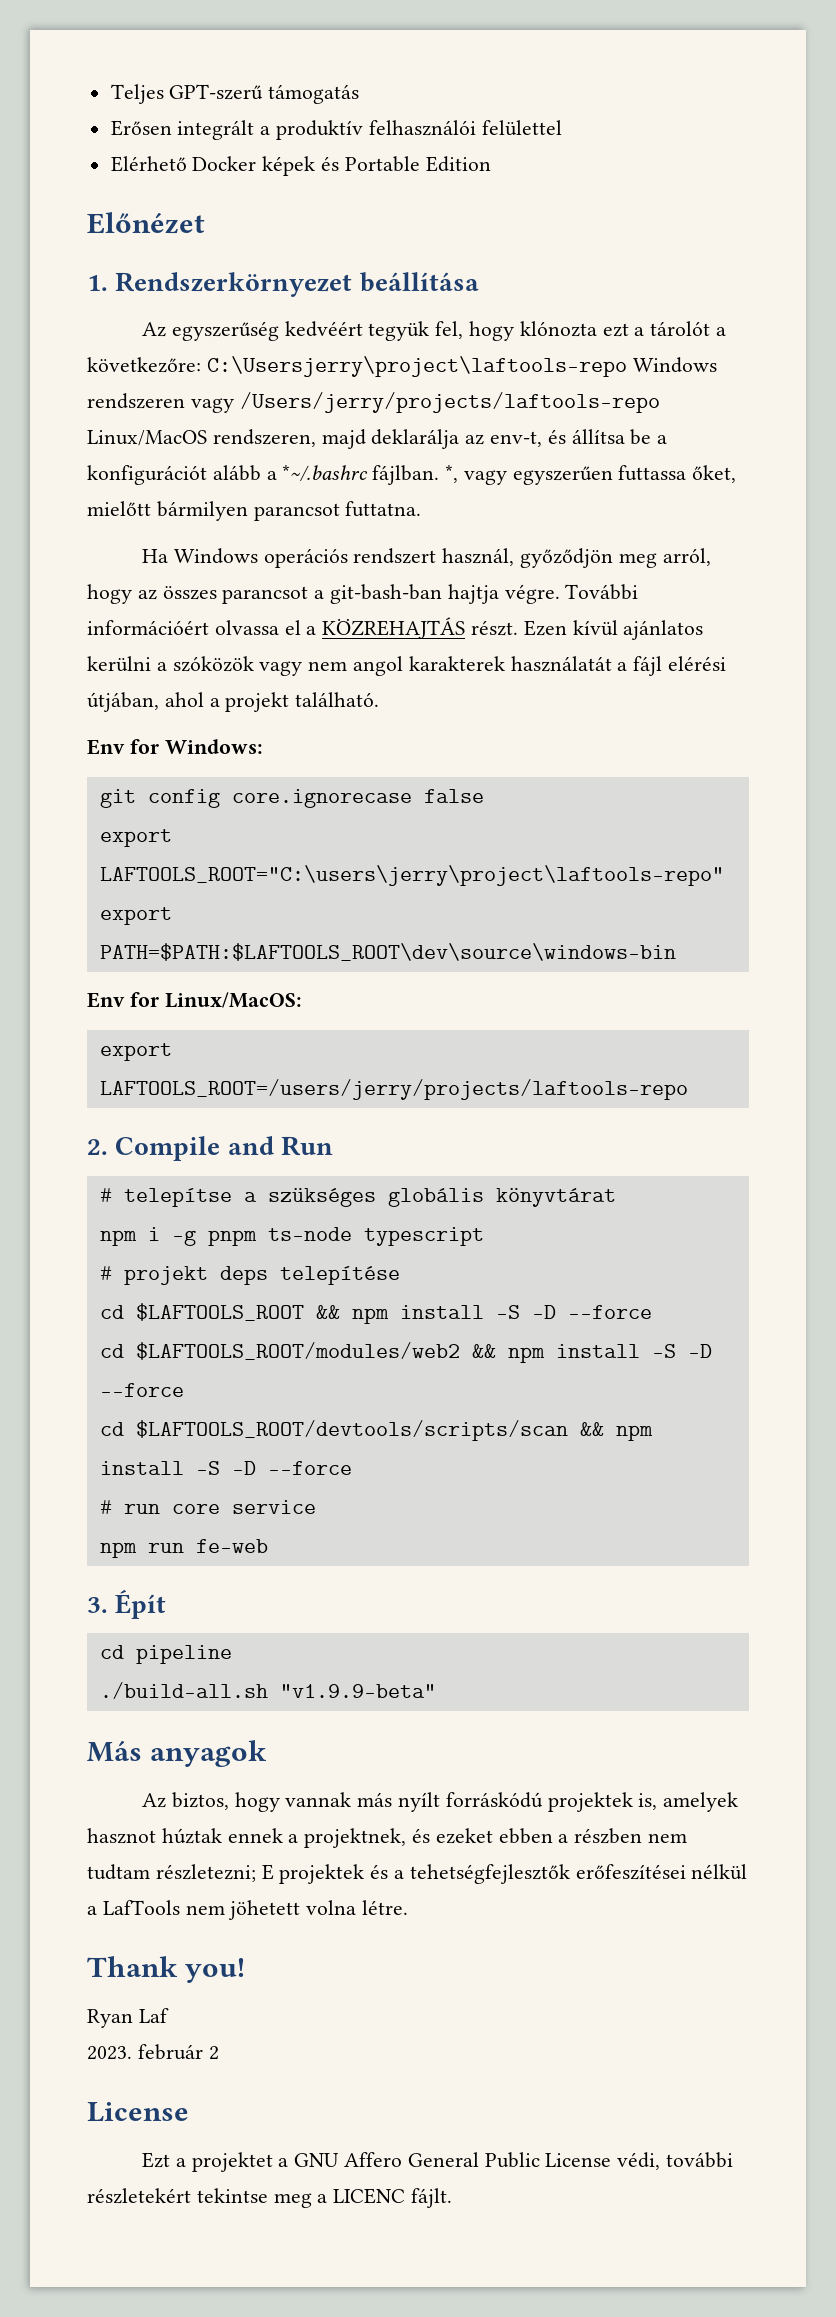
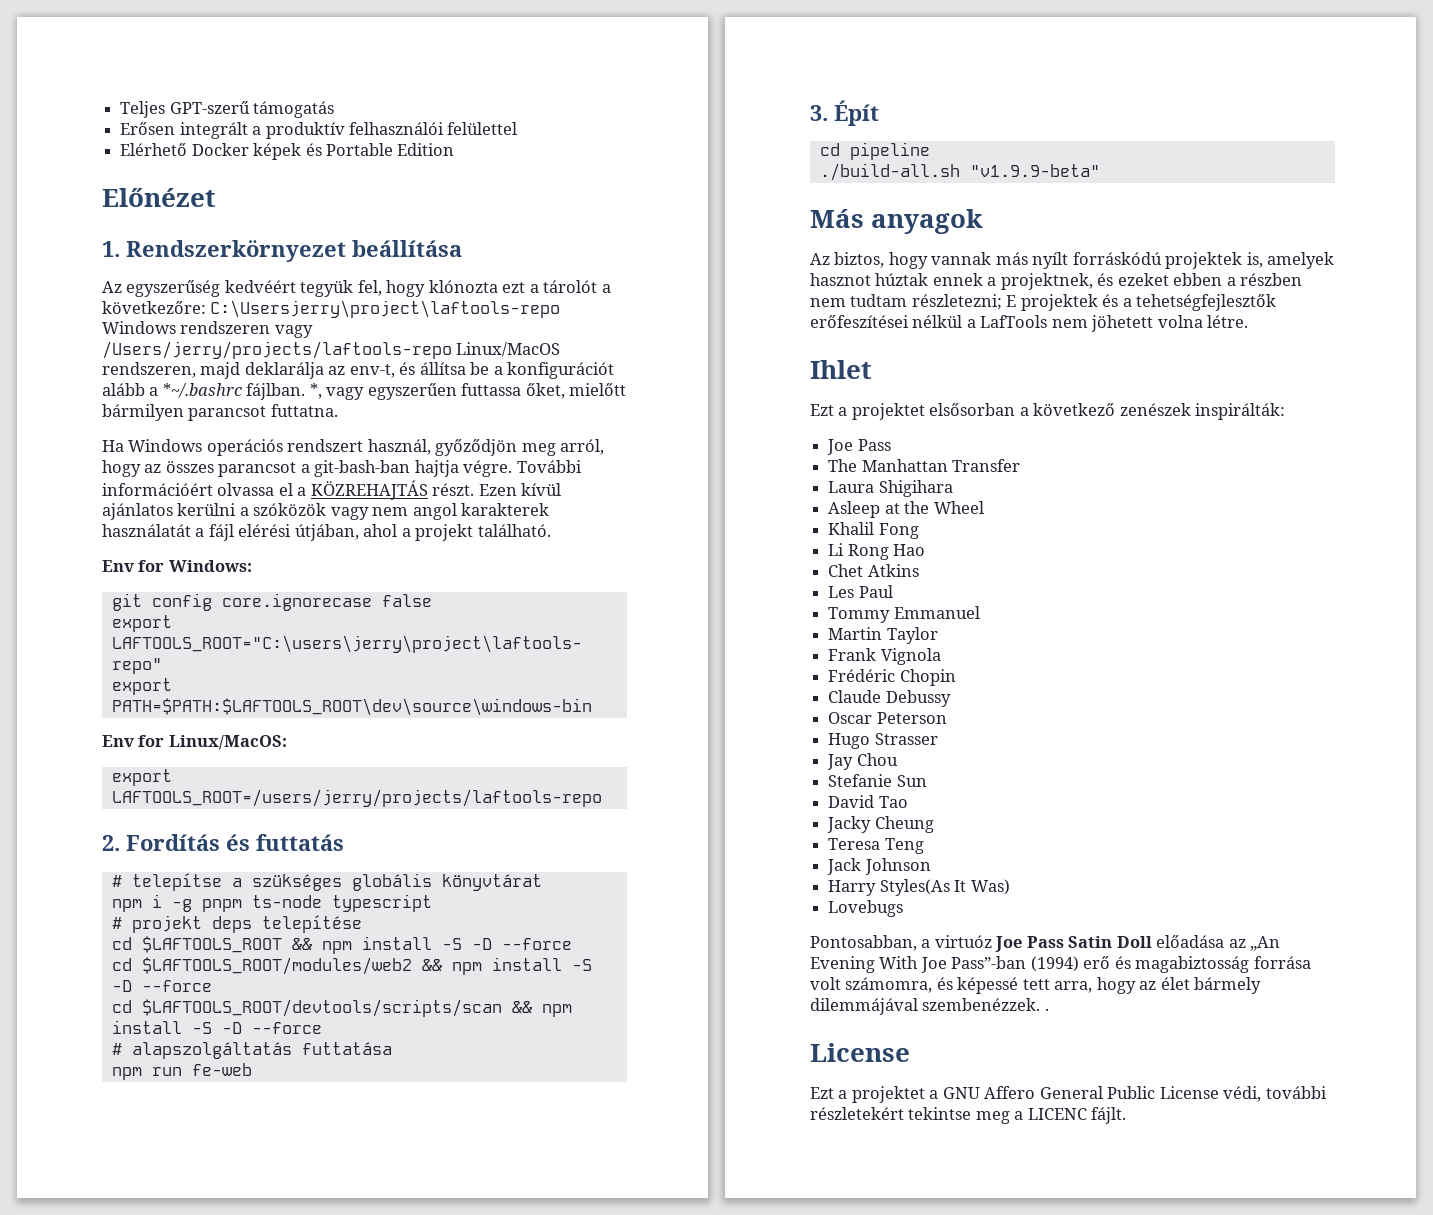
[115,1136,333,1161] Compile and Run -> [126,834,344,851] Fordítás és futtatás
[123,1500,316,1514] run core service -> [131,1042,392,1059] alapszolgáltatás futtatása
[87,1956,246,1983] [87,2008,169,2028] [87,2044,219,2060] Thank you! // Ryan Laf // 2023. február 2 -> [810,360,872,379] [810,403,1286,420] [827,439,891,455] [828,459,1021,472] [828,480,953,497] [828,501,984,518] [828,522,919,539] [828,543,926,560] [828,564,919,577] [828,585,893,598] [828,606,980,623] [828,627,938,644] [828,648,941,665] [828,669,956,686] [828,690,951,707] [828,712,947,724] [828,733,938,749] [827,753,898,770] [828,774,927,787] [828,795,908,808] [827,816,934,833] [828,838,924,854] [827,858,931,875] [828,879,1010,896] [828,900,904,917] [810,935,1281,952] [810,956,1311,973] [810,977,1262,994] [810,998,1049,1015] Ihlet // Ezt a projektet elsősorban a következő zenészek inspirálták: // Joe Pass // The Manhattan Transfer // Laura Shigihara // Asleep at the Wheel // Khalil Fong // Li Rong Hao // Chet Atkins // Les Paul // Tommy Emmanuel // Martin Taylor // Frank Vignola // Frédéric Chopin // Claude Debussy // Oscar Peterson // Hugo Strasser // Jay Chou // Stefanie Sun // David Tao // Jacky Cheung // Teresa Teng // Jack Johnson // Harry Styles(As It Was) // Lovebugs // Pontosabban, a virtuóz Joe Pass Satin Doll előadása az „An Evening With Joe Pass”-ban (1994) erő és magabiztosság forrása volt számomra, és képessé tett arra, hogy az élet bármely dilemmájával szembenézzek. .

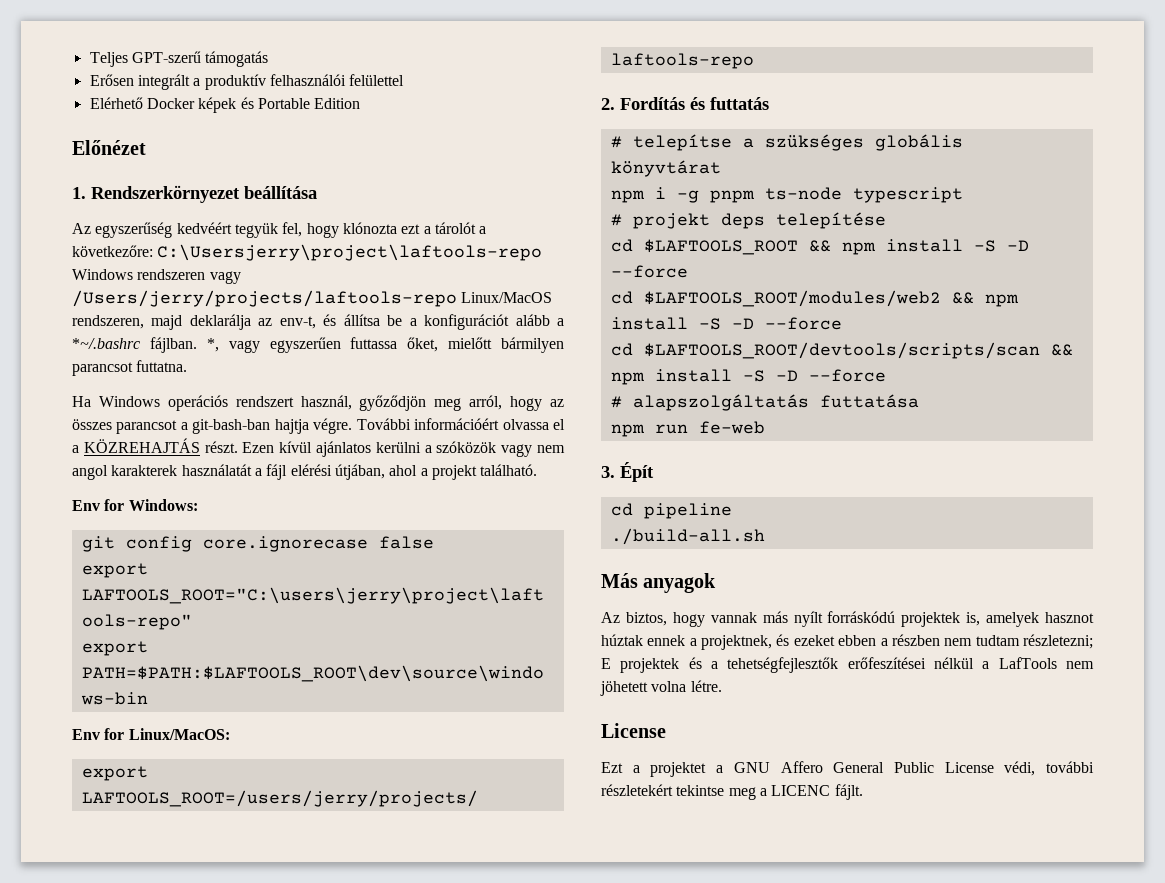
[969,164,1100,177] "v1.9.9-beta" -> (765, 536) none
[810,360,872,379] [810,403,1286,420] [827,439,891,455] [828,459,1021,472] [828,480,953,497] [828,501,984,518] [828,522,919,539] [828,543,926,560] [828,564,919,577] [828,585,893,598] [828,606,980,623] [828,627,938,644] [828,648,941,665] [828,669,956,686] [828,690,951,707] [828,712,947,724] [828,733,938,749] [827,753,898,770] [828,774,927,787] [828,795,908,808] [827,816,934,833] [828,838,924,854] [827,858,931,875] [828,879,1010,896] [828,900,904,917] [810,935,1281,952] [810,956,1311,973] [810,977,1262,994] [810,998,1049,1015] // Ihlet // Ezt a projektet elsősorban a következő zenészek inspirálták: // Joe Pass // The Manhattan Transfer // Laura Shigihara // Asleep at the Wheel // Khalil Fong // Li Rong Hao // Chet Atkins // Les Paul // Tommy Emmanuel // Martin Taylor // Frank Vignola // Frédéric Chopin // Claude Debussy // Oscar Peterson // Hugo Strasser // Jay Chou // Stefanie Sun // David Tao // Jacky Cheung // Teresa Teng // Jack Johnson // Harry Styles(As It Was) // Lovebugs // Pontosabban, a virtuóz Joe Pass Satin Doll előadása az „An Evening With Joe Pass”-ban (1994) erő és magabiztosság forrása volt számomra, és képessé tett arra, hogy az élet bármely dilemmájával szembenézzek. . -> (722, 686) none

